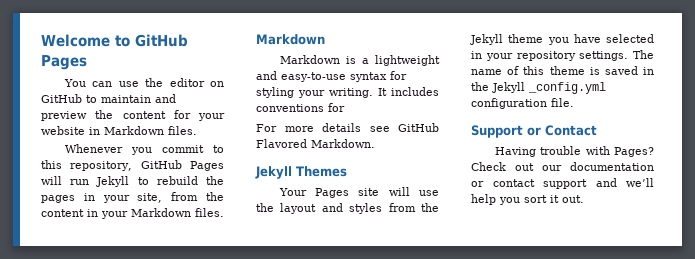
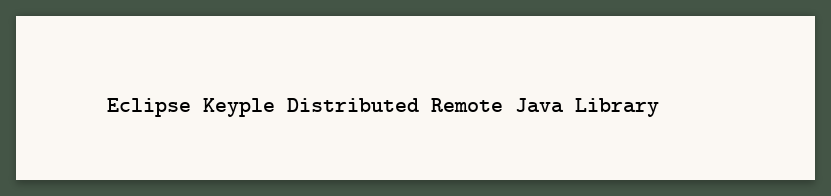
[41,34,188,47] [41,55,87,70] [63,78,224,87] [41,94,176,103] [41,110,225,121] [41,126,197,135] [64,144,224,155] [41,160,224,171] [41,176,224,187] [41,192,224,203] [41,208,224,219] [256,34,325,45] [279,55,440,66] [256,71,407,82] [256,87,439,98] [256,103,345,112] [256,123,439,132] [256,139,375,148] [255,166,347,179] [278,187,439,198] [256,203,439,214] [470,34,654,45] [471,50,654,61] [471,66,654,75] [471,82,606,94] [471,98,574,109] [471,125,597,138] [494,146,654,157] [471,162,654,171] [471,178,654,189] [471,194,584,205] Welcome to GitHub Pages // You can use the editor on GitHub to maintain and preview the content for your website in Markdown files. // Whenever you commit to this repository, GitHub Pages will run Jekyll to rebuild the pages in your site, from the content in your Markdown files. // Markdown // Markdown is a lightweight and easy-to-use syntax for styling your writing. It includes conventions for // For more details see GitHub Flavored Markdown. // Jekyll Themes // Your Pages site will use the layout and styles from the Jekyll theme you have selected in your repository settings. The name of this theme is saved in the Jekyll _config.yml configuration file. // Support or Contact // Having trouble with Pages? Check out our documentation or contact support and we’ll help you sort it out. -> [107,98,659,117] Eclipse Keyple Distributed Remote Java Library

